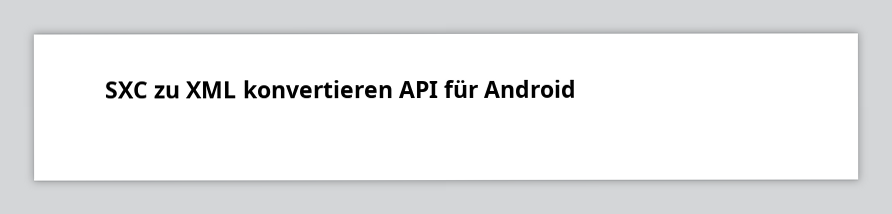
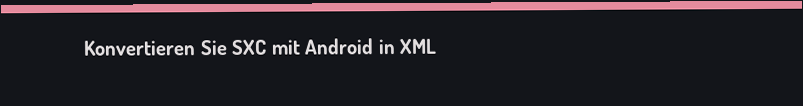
[104,79,577,99] SXC zu XML konvertieren API für Android -> [83,38,438,56] Konvertieren Sie SXC mit Android in XML

